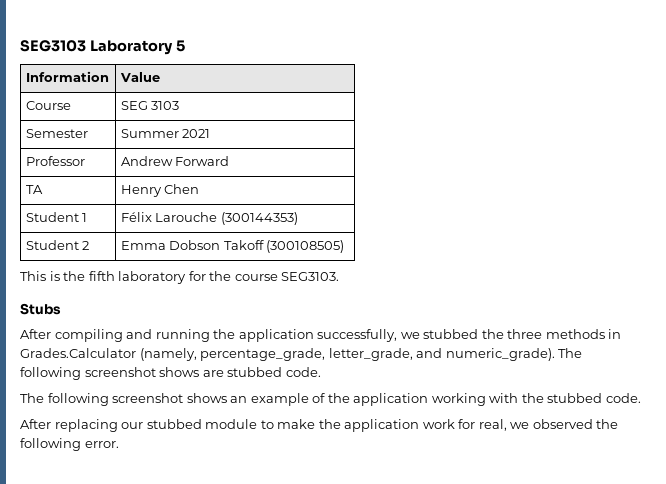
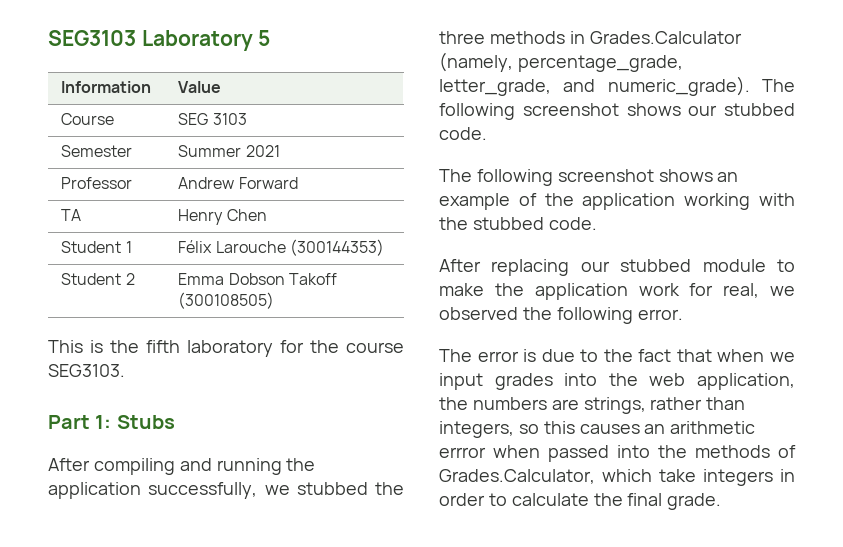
(340, 276) none -> [48,415,112,429] Part 1:
[202,370,224,377] are -> [688,105,718,116] our
(119, 444) none -> [439,349,795,362] [439,373,795,390] [439,397,746,414] [439,421,756,438] [439,445,796,462] [439,469,795,486] [439,493,722,510] // The error is due to the fact that when we input grades into the web application, the numbers are strings, rather than integers, so this causes an arithmetic errror when passed into the methods of Grades.Calculator, which take integers in order to calculate the final grade.

